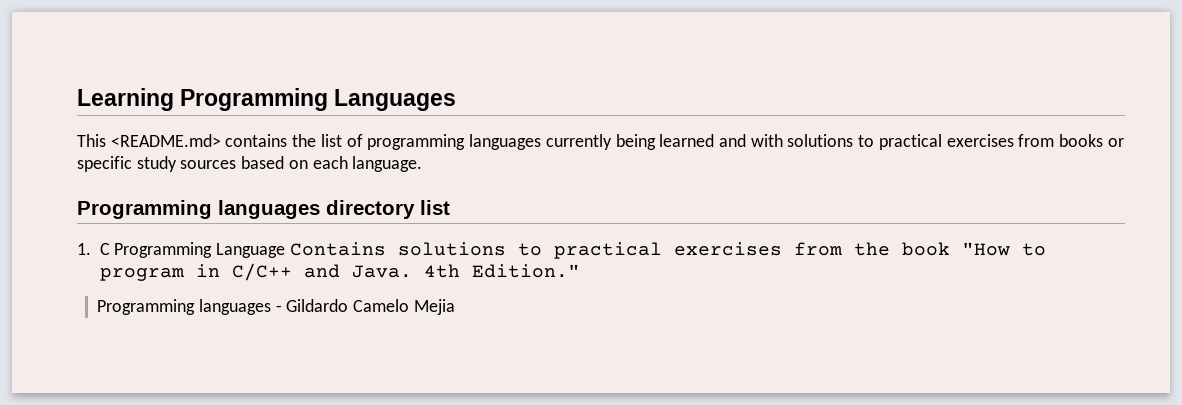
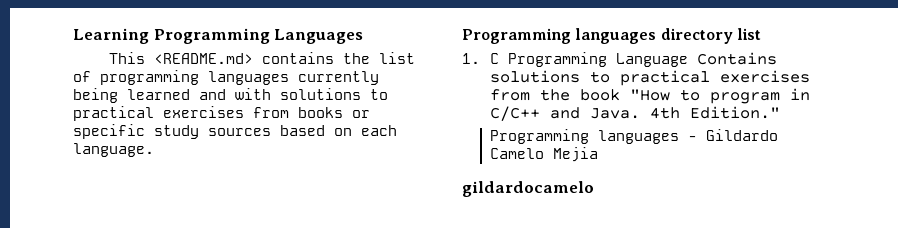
(455, 307) none -> [462,181,594,197] // gildardocamelo

